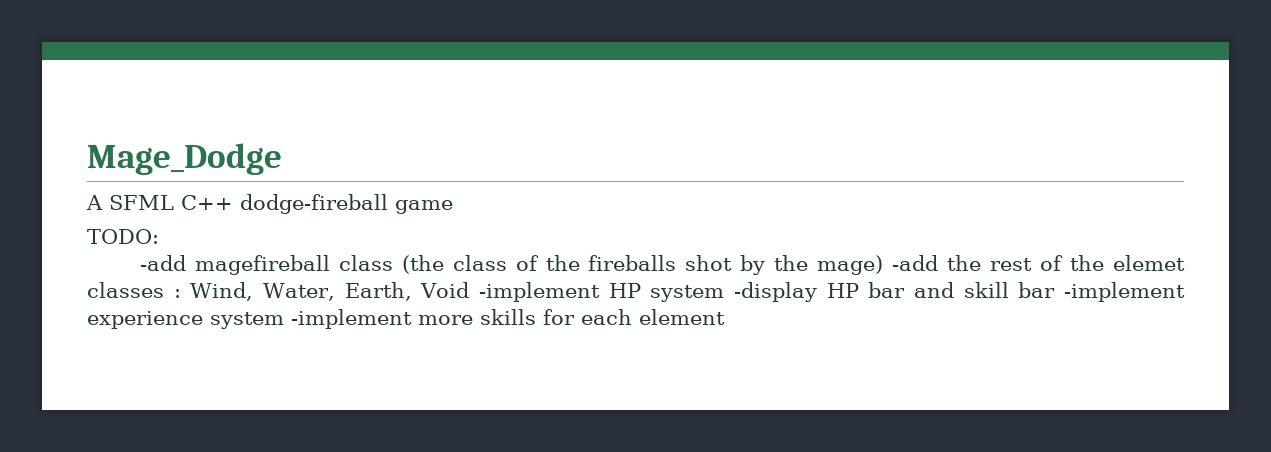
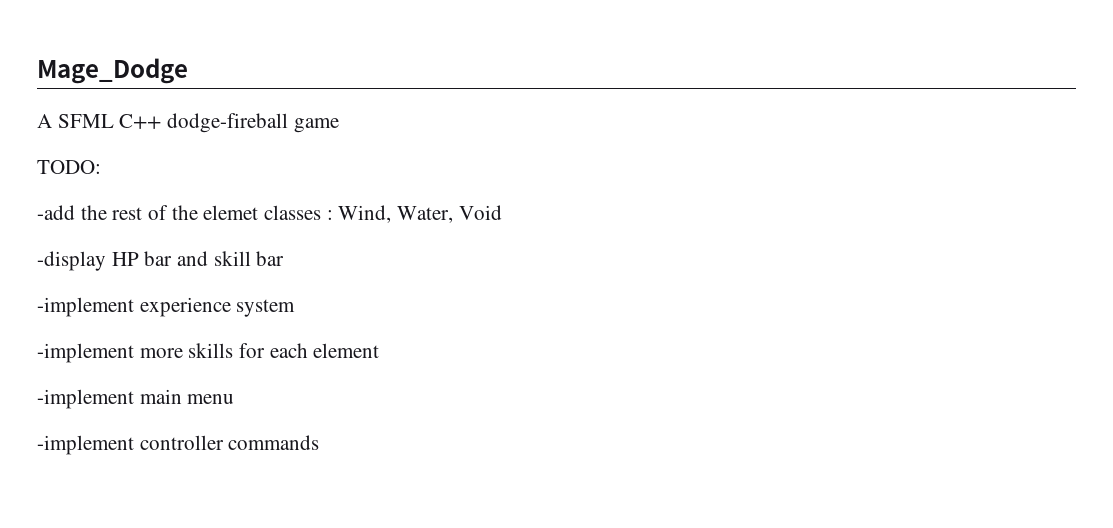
[194,255,939,275] magefireball class (the class of the fireballs shot by the mage) -add -> (75, 212) none
[344,282,412,301] Earth, -> (454, 214) none
[478,282,725,302] -implement HP system -> (502, 212) //
(1056, 290) none -> (285, 258) //
(284, 320) none -> (296, 308) //
(725, 317) none -> [37,389,235,409] [37,435,320,455] // -implement main menu // -implement controller commands

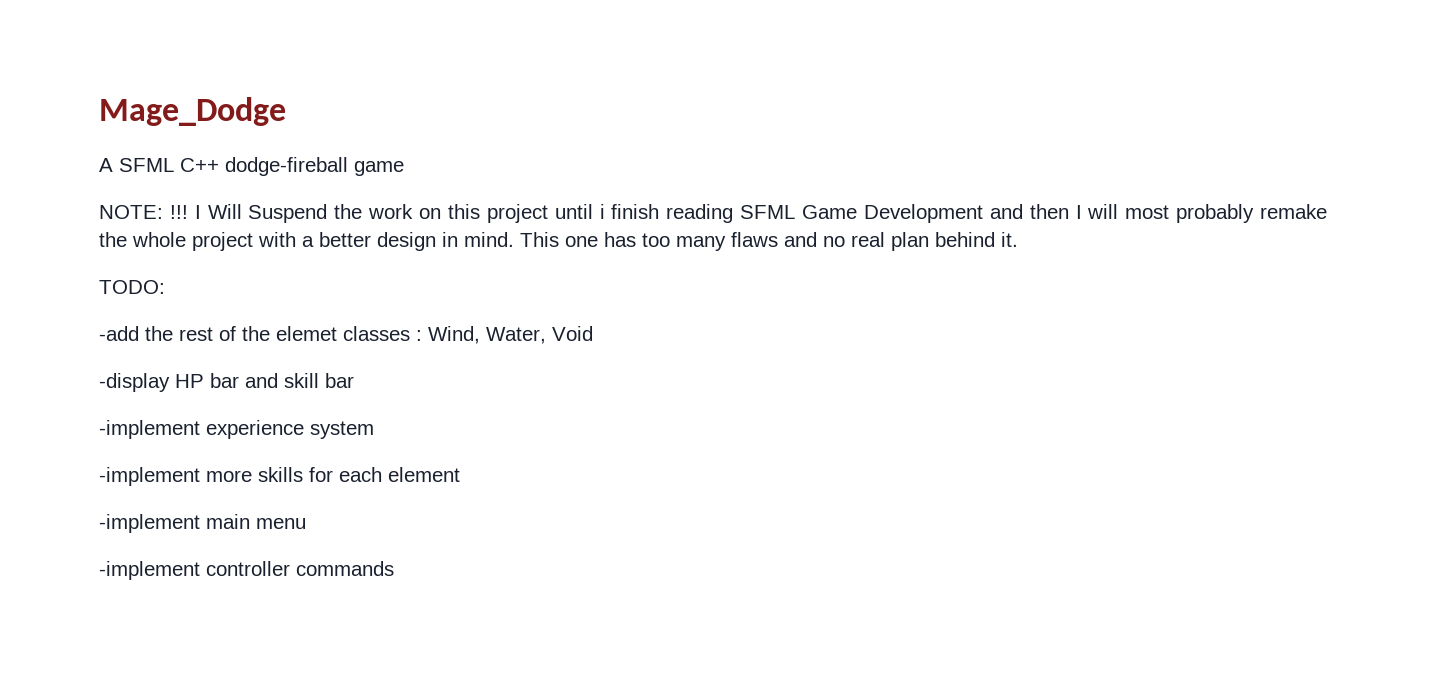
(339, 125) none -> [99,204,1327,223] [99,232,1018,251] // NOTE: !!! I Will Suspend the work on this project until i finish reading SFML Game Development and then I will most probably remake the whole project with a better design in mind. This one has too many flaws and no real plan behind it.

